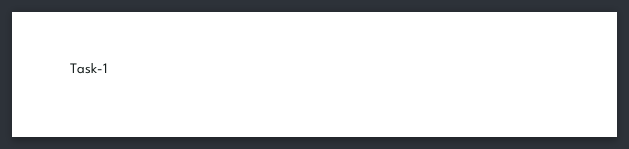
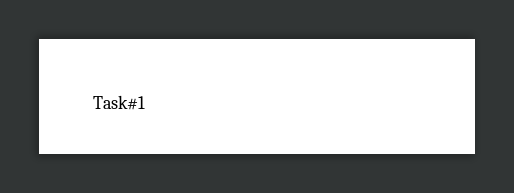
[70,63,107,74] Task-1 -> [93,95,145,110] Task#1

